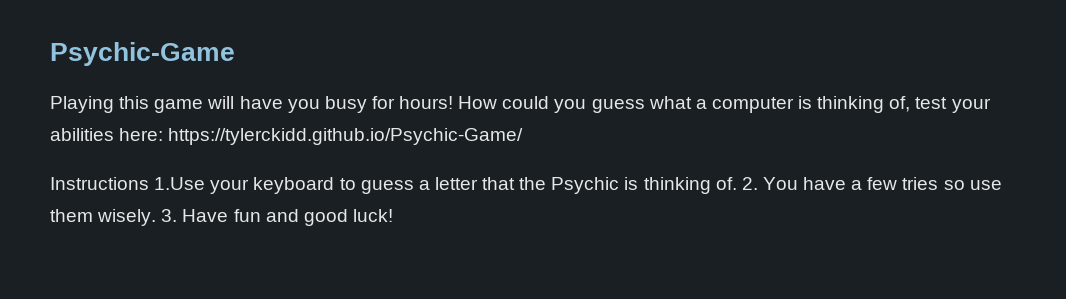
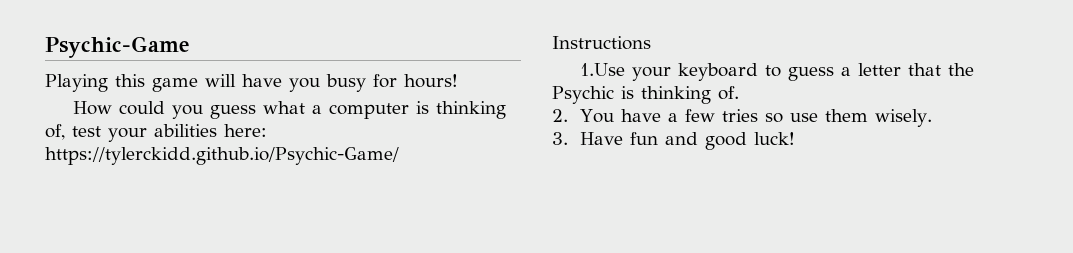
(454, 102) none -> (458, 81) //
(149, 183) none -> (651, 43) //
(737, 183) none -> (739, 93) //
(157, 217) none -> (933, 118) //

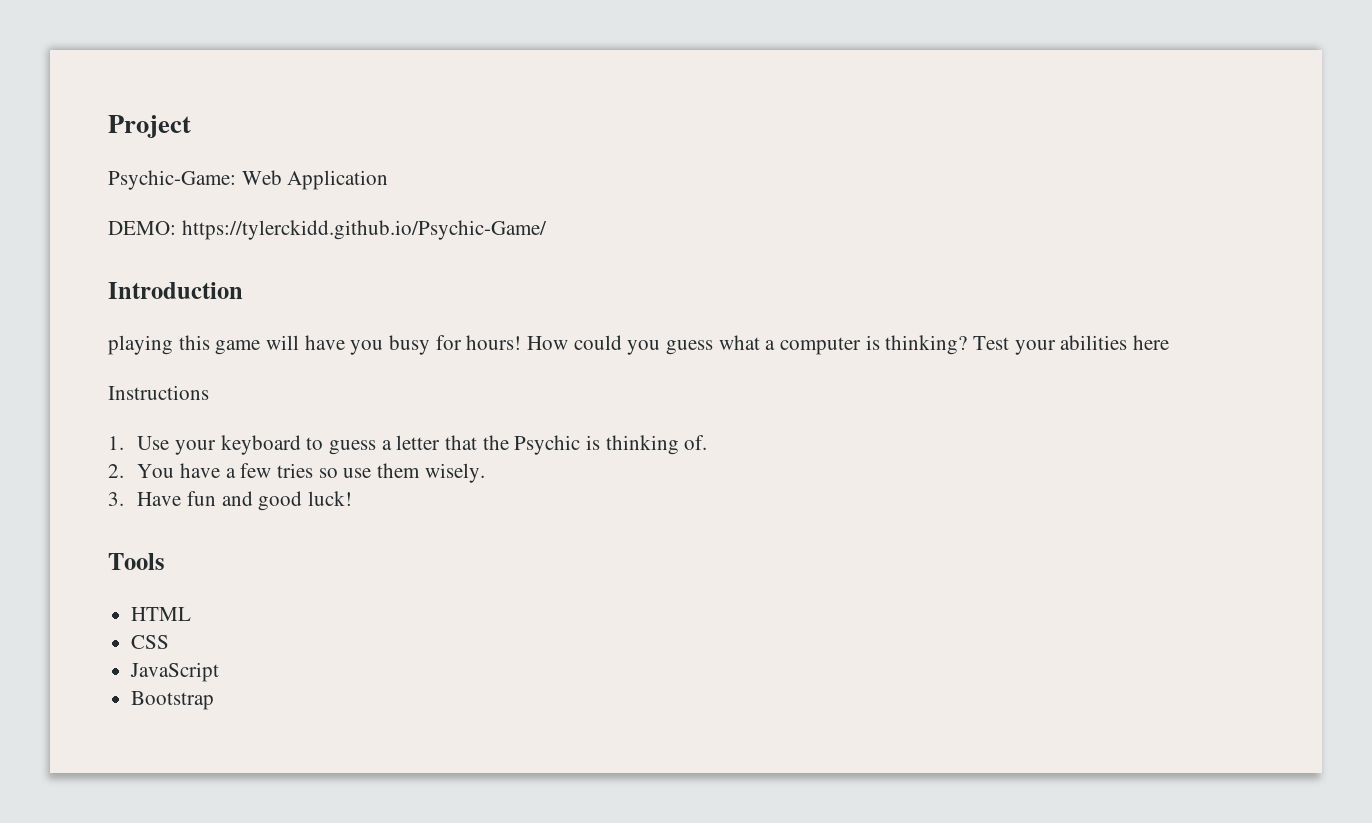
[45,36,190,58] [45,74,108,92] Psychic-Game // Playing -> [108,115,191,138] [108,170,389,190] [108,220,547,240] [108,282,243,299] [108,335,173,355] Project // Psychic-Game: Web Application // DEMO: https://tylerckidd.github.io/Psychic-Game/ // Introduction // playing
(458, 81) // -> (522, 342) none
[436,101,507,119] [45,124,267,142] [45,147,399,165] thinking of, test your abilities here: https://tylerckidd.github.io/Psychic-Game/ -> [885,335,1170,355] thinking? Test your abilities here
[580,63,626,76] 1.Use -> [108,436,170,450] 1. Use
(796, 138) none -> [108,553,165,570] [131,607,192,621] [131,635,170,649] [130,662,220,682] [131,691,215,710] // Tools // HTML // CSS // JavaScript // Bootstrap

